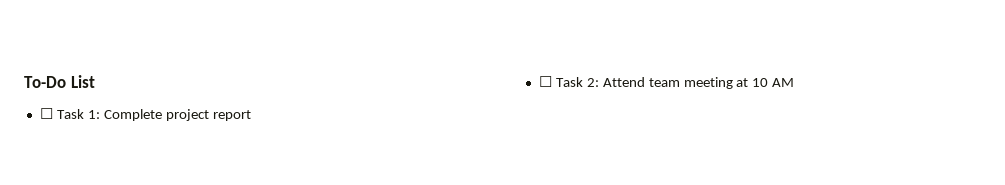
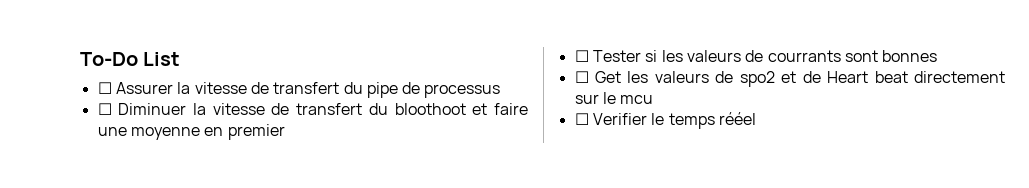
[56,109,251,121] [538,76,795,89] Task 1: Complete project report // ☐ Task 2: Attend team meeting at 10 AM -> [115,82,501,98] [97,103,528,115] [97,124,285,140] [574,50,938,62] [574,71,1005,87] [574,92,654,104] [574,112,756,129] Assurer la vitesse de transfert du pipe de processus // ☐ Diminuer la vitesse de transfert du bloothoot et faire une moyenne en premier // ☐ Tester si les valeurs de courrants sont bonnes // ☐ Get les valeurs de spo2 et de Heart beat directement sur le mcu // ☐ Verifier le temps rééel

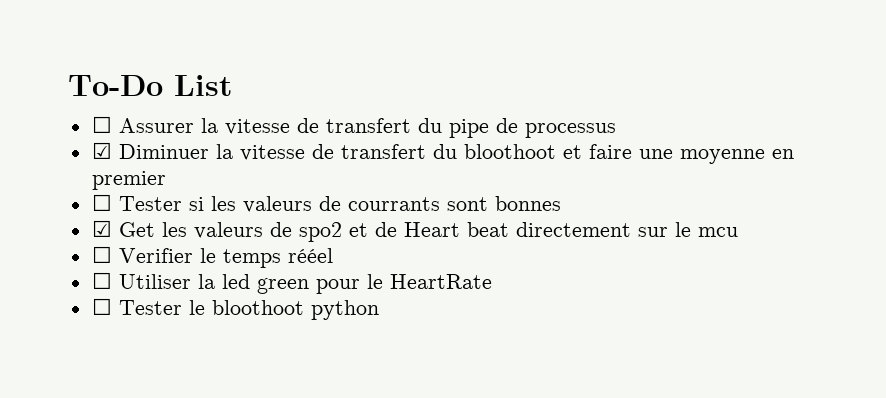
[97,103,112,115] ☐ -> [91,142,112,159] ☑
[574,71,589,83] ☐ -> [91,220,112,237] ☑
(756, 118) none -> [91,272,492,294] [91,298,379,320] // ☐ Utiliser la led green pour le HeartRate // ☐ Tester le bloothoot python

